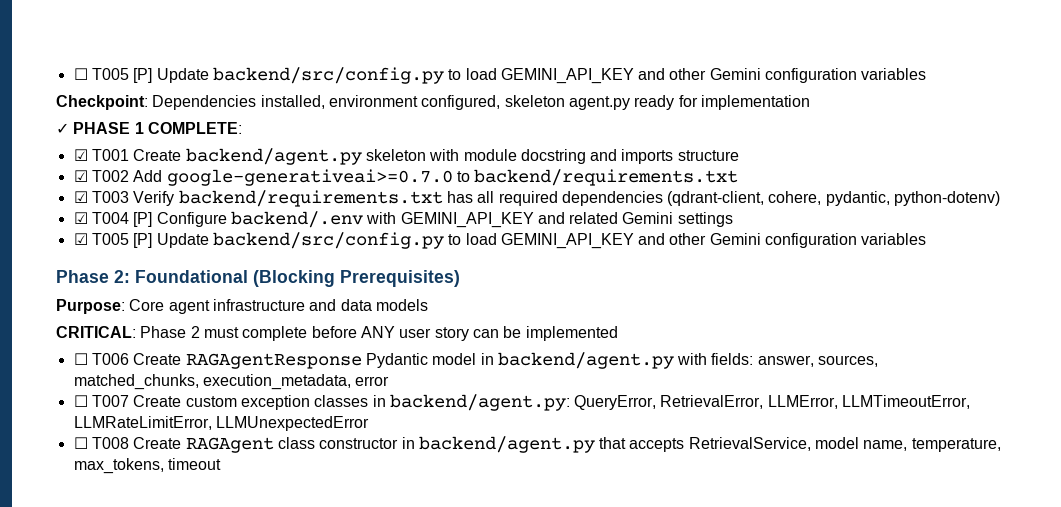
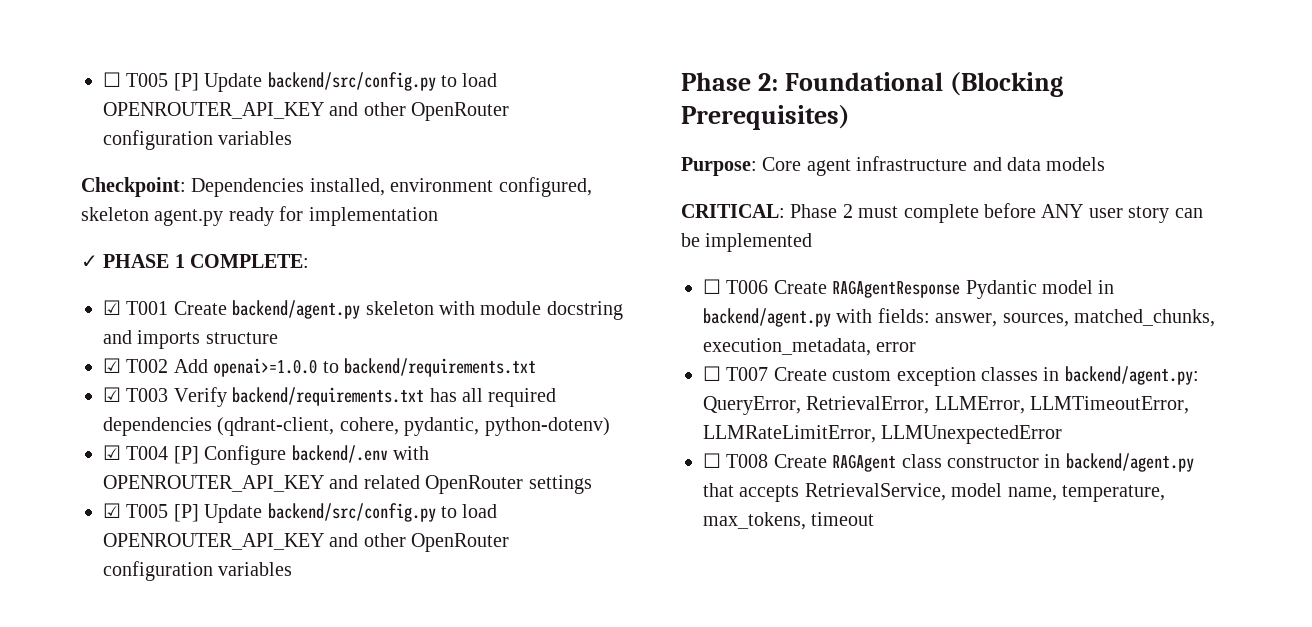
[500,68,761,84] GEMINI_API_KEY and other Gemini -> [103,102,510,121] OPENROUTER_API_KEY and other OpenRouter
[166,169,453,186] google-generativeai>=0.7.0 -> [213,358,318,377] openai>=1.0.0
[400,212,534,228] GEMINI_API_KEY -> [103,475,324,492] OPENROUTER_API_KEY
[622,212,674,224] Gemini -> [425,475,524,494] OpenRouter
[500,233,761,249] GEMINI_API_KEY and other Gemini -> [103,533,510,552] OPENROUTER_API_KEY and other OpenRouter

